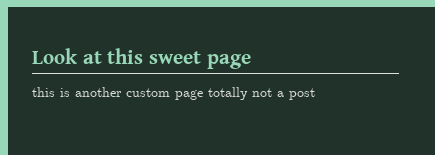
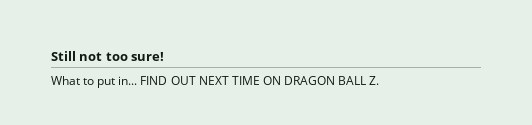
[32,48,251,69] [32,87,315,100] Look at this sweet page // this is another custom page totally not a post -> [51,51,165,61] [51,76,380,88] Still not too sure! // What to put in... FIND OUT NEXT TIME ON DRAGON BALL Z.

